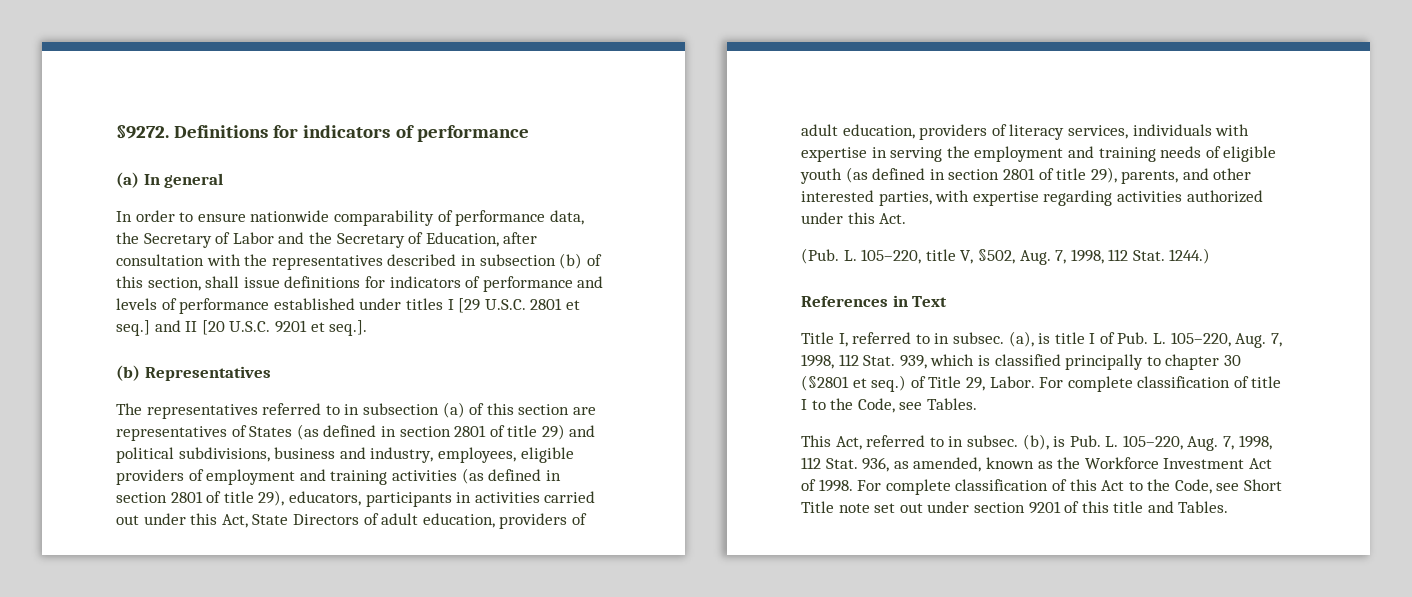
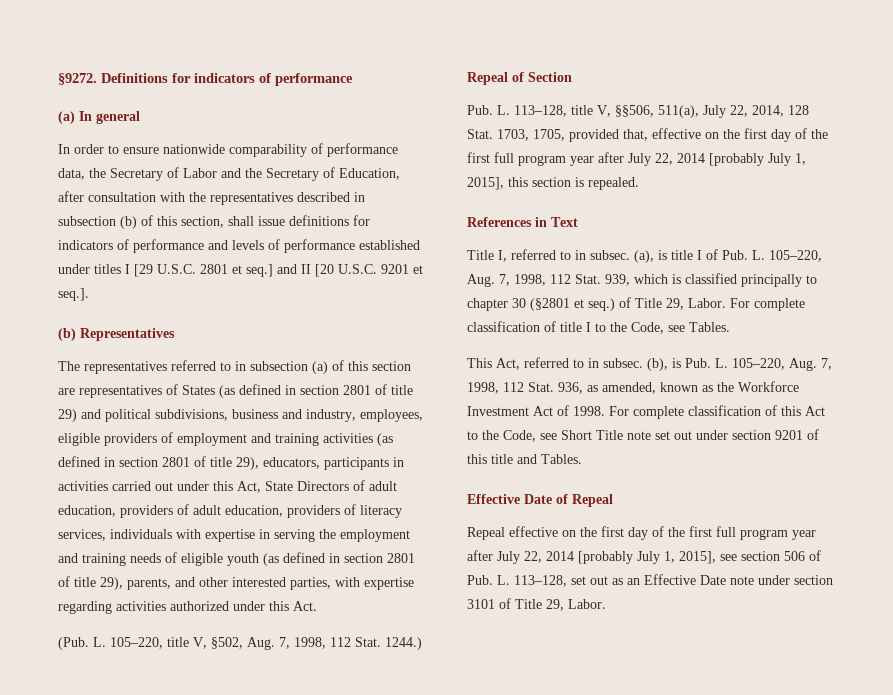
(1211, 256) none -> [467,72,572,85] [467,105,809,118] [467,128,828,142] [467,152,806,166] [467,177,639,190] // Repeal of Section // Pub. L. 113–128, title V, §§506, 511(a), July 22, 2014, 128 Stat. 1703, 1705, provided that, effective on the first day of the first full program year after July 22, 2014 [probably July 1, 2015], this section is repealed.
(1229, 507) none -> [467,494,613,507] [467,526,816,540] [467,550,821,564] [467,574,833,587] [467,598,606,611] // Effective Date of Repeal // Repeal effective on the first day of the first full program year after July 22, 2014 [probably July 1, 2015], see section 506 of Pub. L. 113–128, set out as an Effective Date note under section 3101 of Title 29, Labor.

